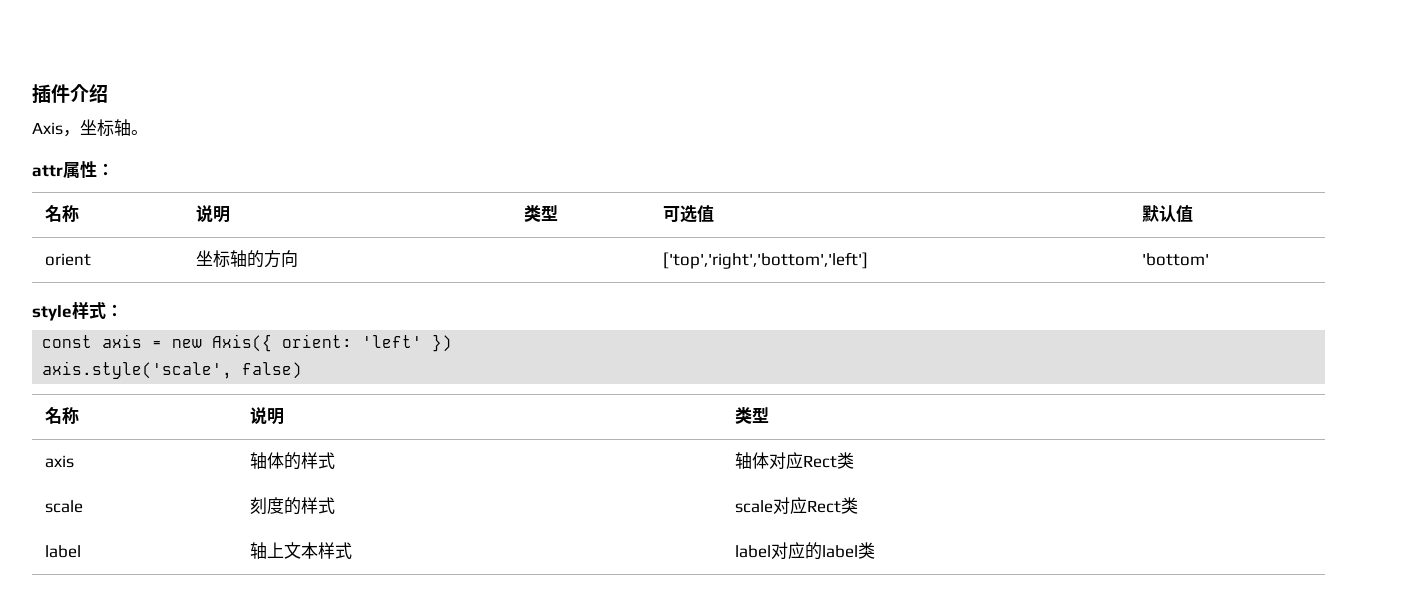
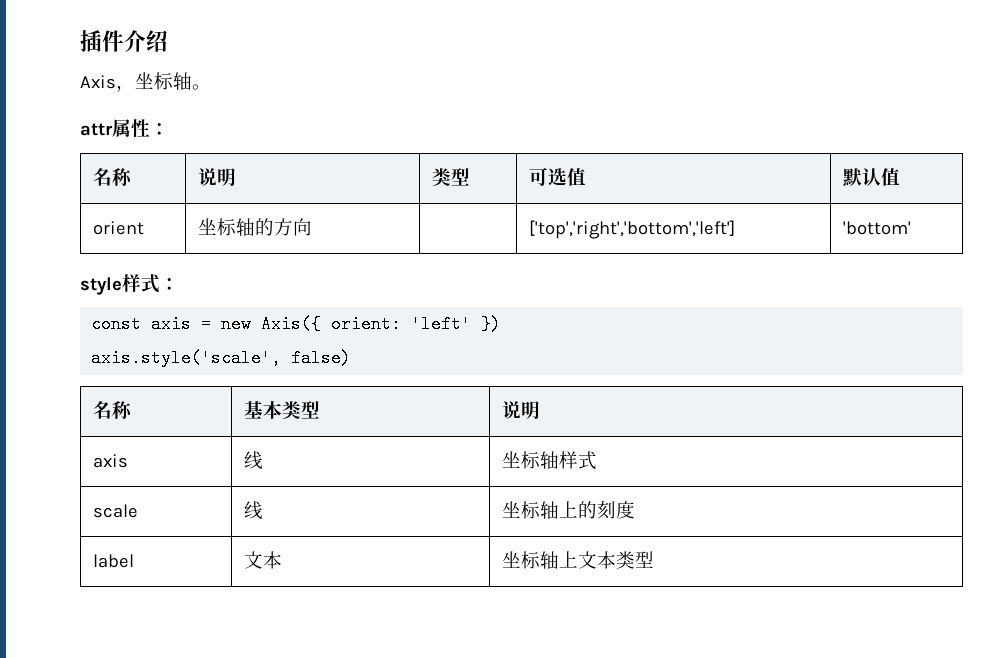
[250,407,285,425] [735,407,770,424] | 说明 | 类型 -> [244,401,321,419] [502,401,541,419] | 基本类型 | 说明
[250,452,336,470] [735,452,855,469] [45,500,84,513] [250,497,336,515] [735,497,859,514] [45,545,82,558] [250,542,353,559] [735,542,876,560] 轴体的样式 | 轴体对应Rect类 // scale | 刻度的样式 | scale对应Rect类 // label | 轴上文本样式 | label对应的label类 -> [244,451,264,470] [502,451,598,470] [93,504,139,518] [244,501,264,520] [502,500,636,519] [93,554,135,568] [244,551,283,569] [502,551,655,569] 线 | 坐标轴样式 // scale | 线 | 坐标轴上的刻度 // label | 文本 | 坐标轴上文本类型

